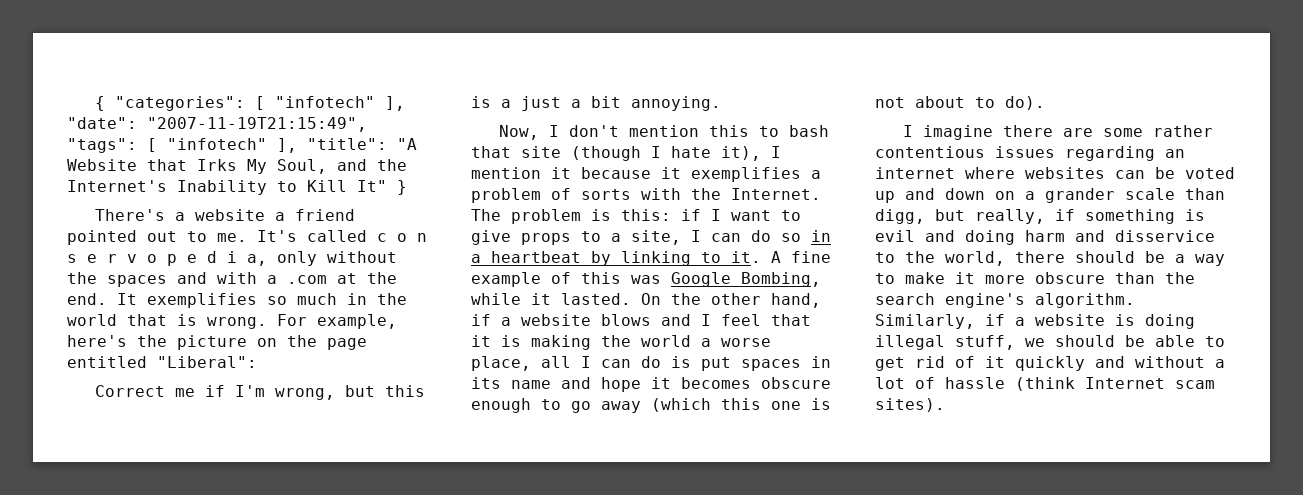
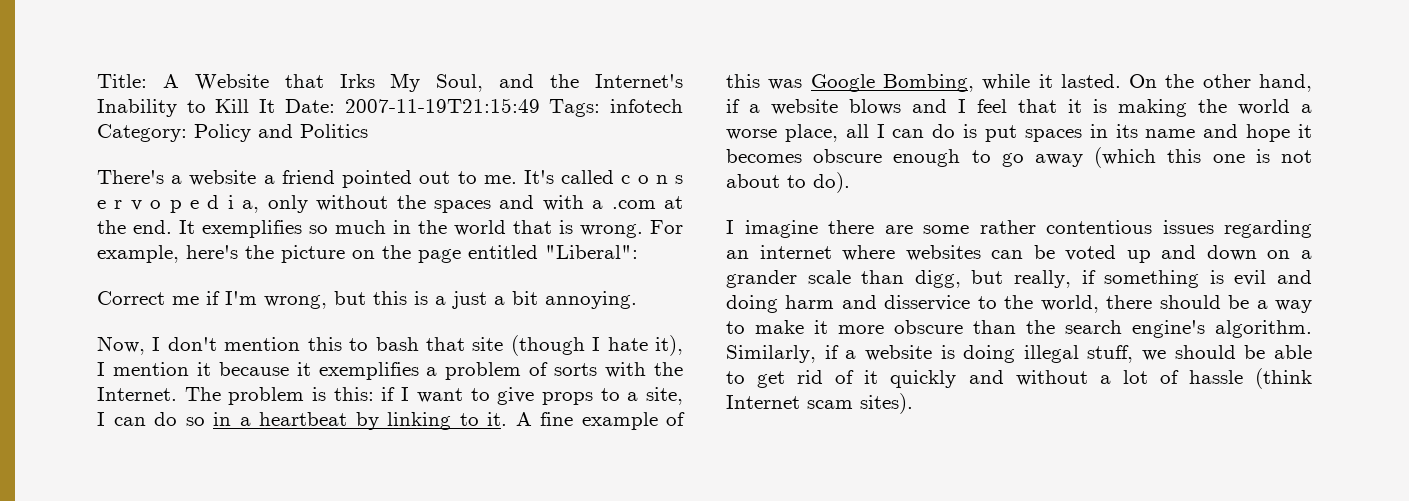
[95,96,406,111] [67,117,367,132] [67,138,417,153] { "categories": [ "infotech" ], "date": "2007-11-19T21:15:49", "tags": [ "infotech" ], "title": "A -> [97,74,179,88] Title: A
[357,180,407,195] It" } -> [259,98,683,117] [97,124,368,142] It Date: 2007-11-19T21:15:49 Tags: infotech Category: Policy and Politics

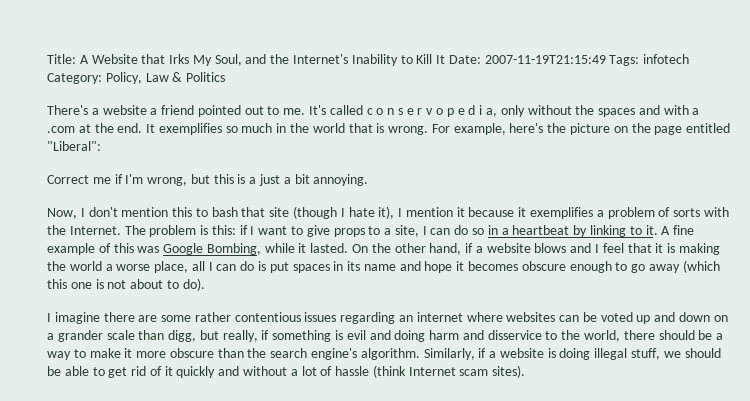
[194,124,293,142] Policy and -> [105,72,183,84] Policy, Law &

